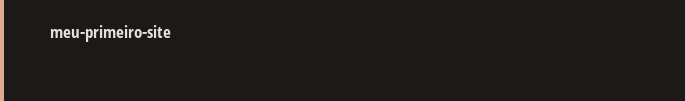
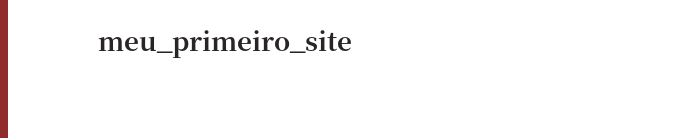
[50,25,171,42] meu-primeiro-site -> [98,30,352,58] meu_primeiro_site

